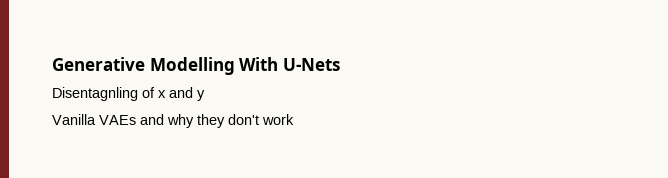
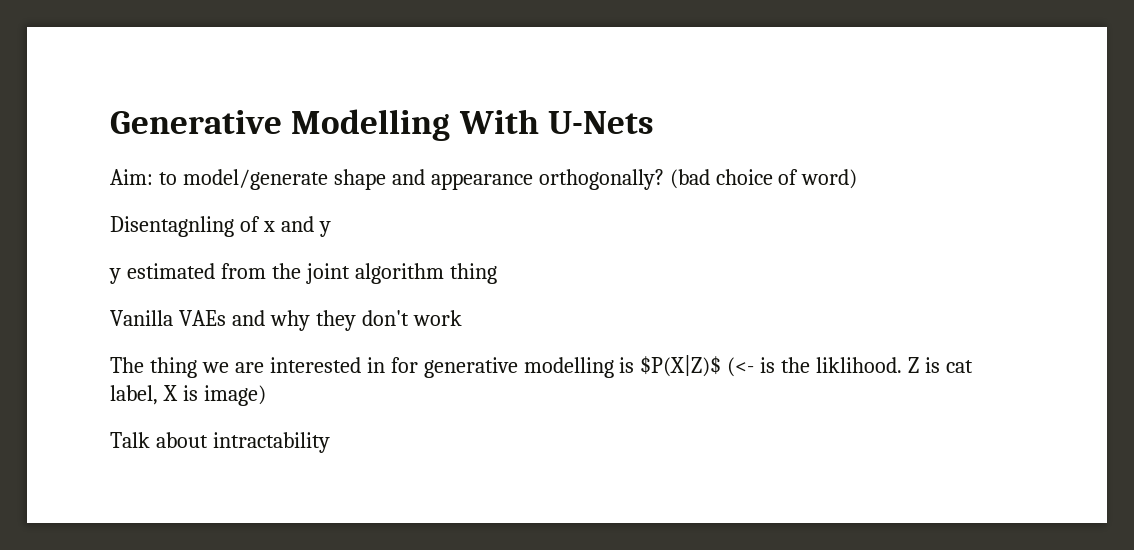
(340, 64) none -> [110,169,858,190] // Aim: to model/generate shape and appearance orthogonally? (bad choice of word)
(205, 95) none -> [109,263,497,284] // y estimated from the joint algorithm thing
(294, 119) none -> [110,355,973,378] [110,385,266,406] [110,432,330,453] // The thing we are interested in for generative modelling is $P(X|Z)$ (<- is the liklihood. Z is cat label, X is image) // Talk about intractability

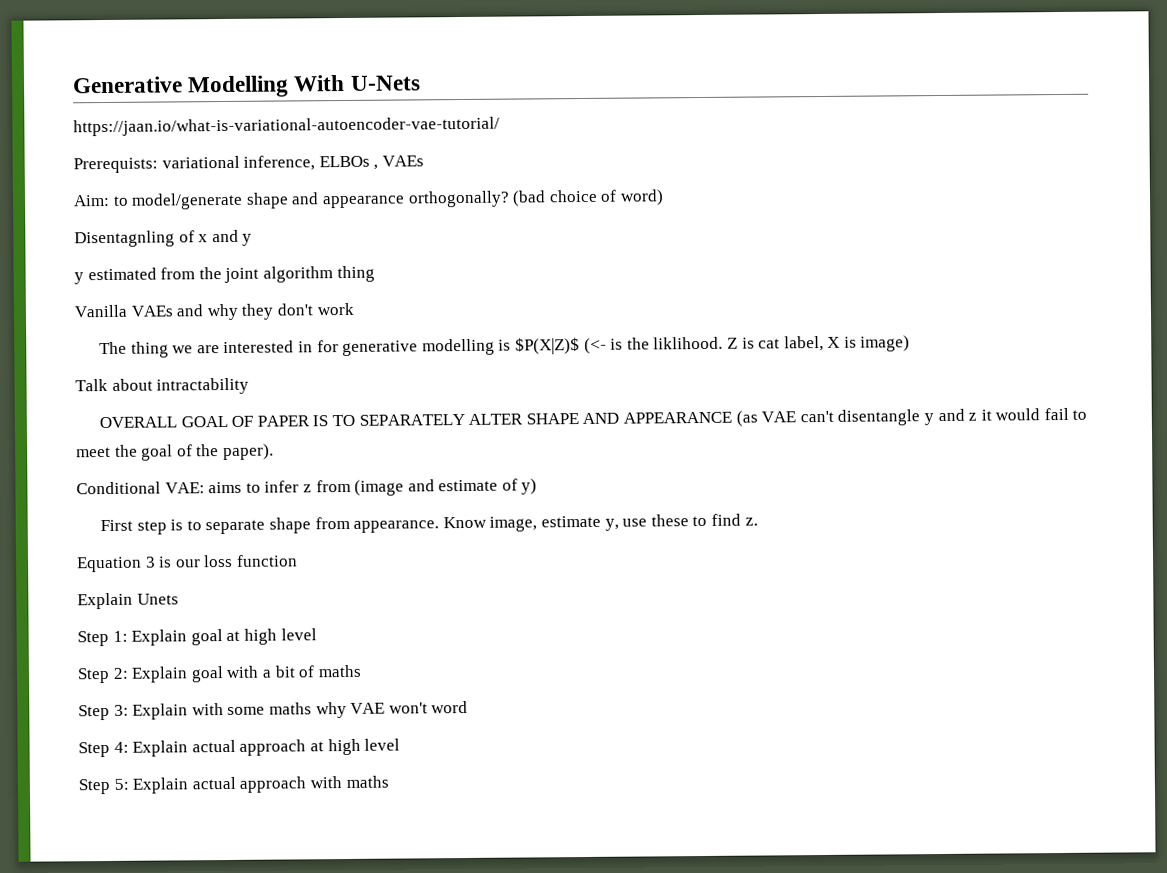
(654, 122) none -> [73,116,500,137] [73,155,424,174] // https://jaan.io/what-is-variational-autoencoder-vae-tutorial/ // Prerequists: variational inference, ELBOs , VAEs
(330, 442) none -> [99,407,1088,429] [76,443,274,461] [76,478,538,496] [100,513,758,535] [76,554,298,573] [77,592,179,610] [77,628,317,647] [77,664,362,684] [78,700,469,721] [78,738,401,758] [78,775,389,795] // OVERALL GOAL OF PAPER IS TO SEPARATELY ALTER SHAPE AND APPEARANCE (as VAE can't disentangle y and z it would fail to meet the goal of the paper). // Conditional VAE: aims to infer z from (image and estimate of y) // First step is to separate shape from appearance. Know image, estimate y, use these to find z. // Equation 3 is our loss function // Explain Unets // Step 1: Explain goal at high level // Step 2: Explain goal with a bit of maths // Step 3: Explain with some maths why VAE won't word // Step 4: Explain actual approach at high level // Step 5: Explain actual approach with maths

